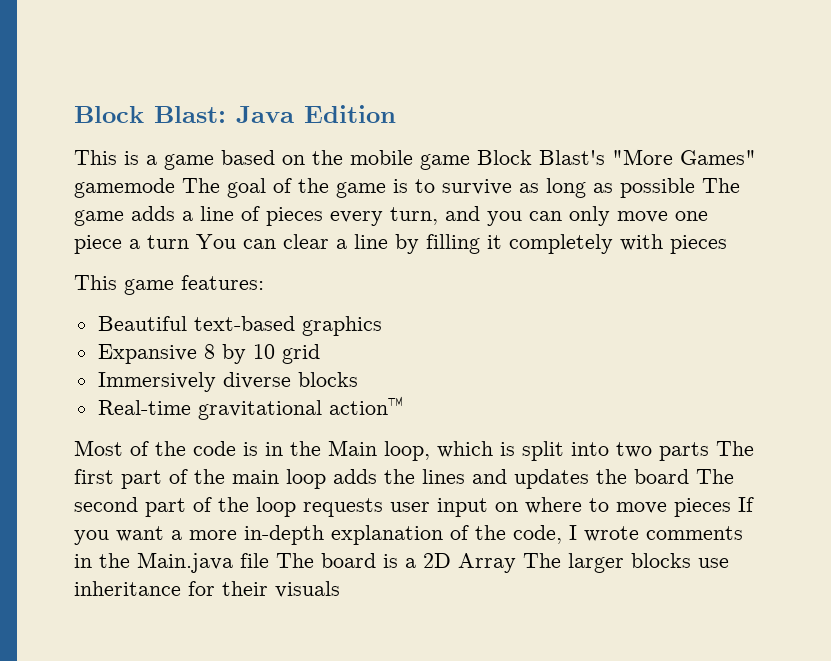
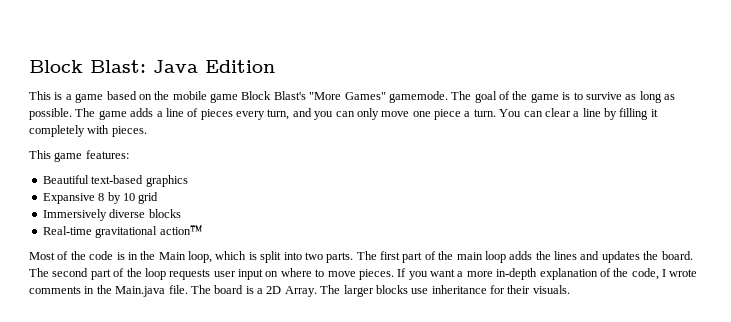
[74,178,175,198] gamemode -> [388,91,448,103] gamemode.
[620,178,695,198] possible -> [29,108,72,120] possible.
[147,235,189,249] turn -> [473,109,496,117] turn.
[670,235,727,254] pieces -> [111,126,147,137] pieces.
[659,442,709,461] parts -> [326,252,354,263] parts.
[634,469,689,484] board -> [661,251,693,260] board.
[674,498,731,517] pieces -> [358,269,394,280] pieces.
[240,553,269,568] file -> [168,285,188,294] file.
[458,553,516,573] Array -> [284,286,317,297] Array.
[275,581,340,598] visuals -> [532,285,570,294] visuals.

